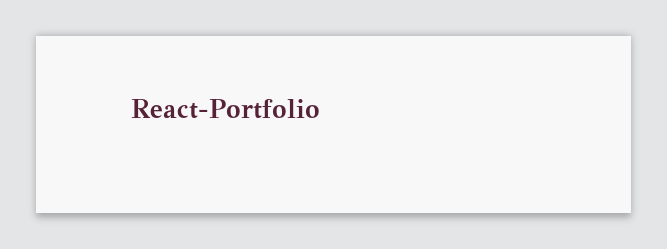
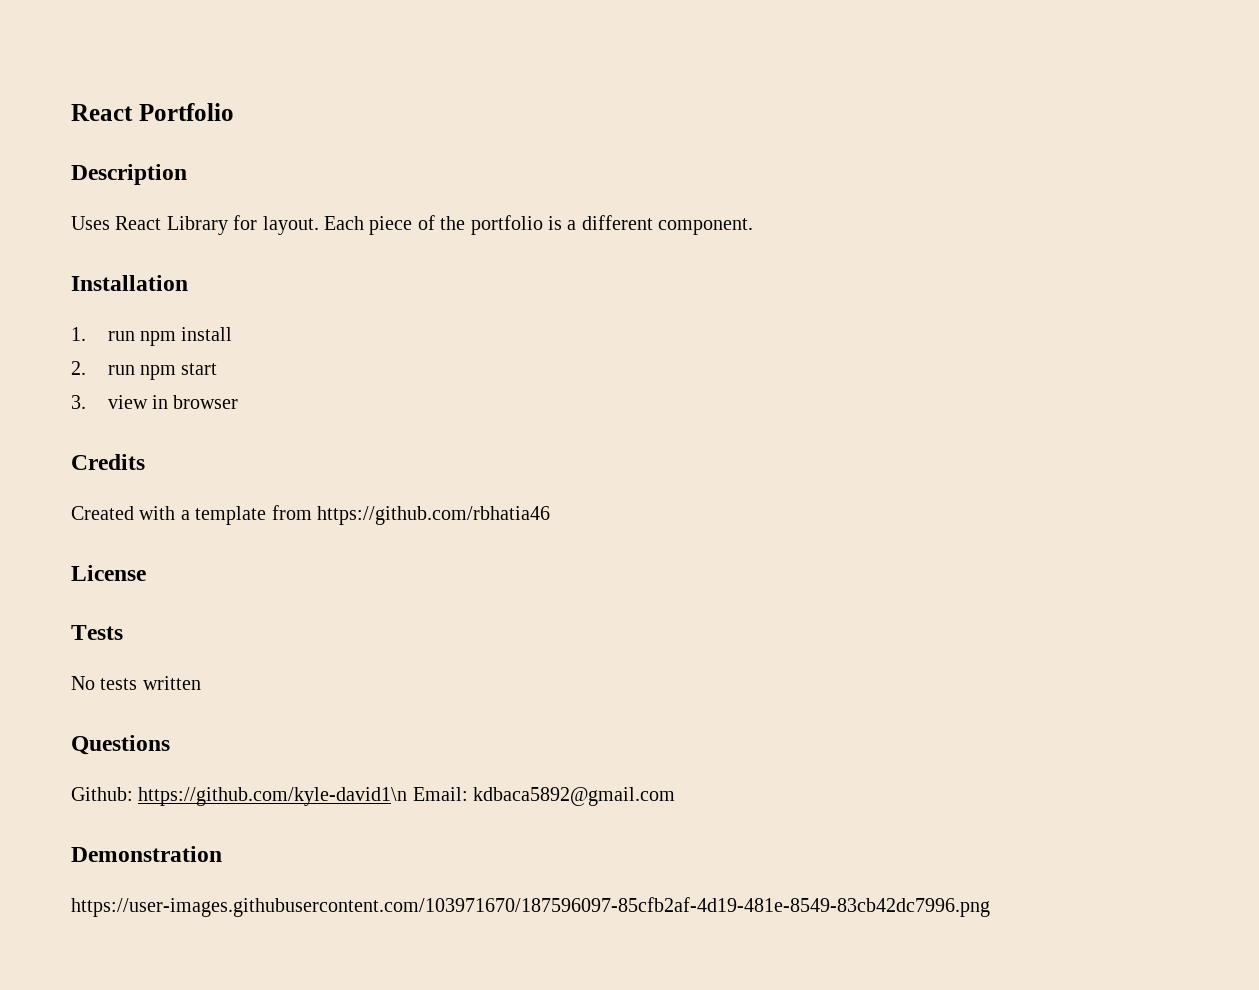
[131,99,320,119] React-Portfolio -> [71,103,234,121] [71,164,187,185] [71,215,754,235] [71,275,188,291] [71,327,233,346] [71,361,218,380] [71,395,239,409] [71,454,145,470] [71,505,550,525] [71,565,146,581] [71,625,123,640] [71,676,201,690] [71,735,170,755] [71,787,676,806] [71,846,222,862] [71,897,990,917] React Portfolio // Description // Uses React Library for layout. Each piece of the portfolio is a different component. // Installation // 1. run npm install // 2. run npm start // 3. view in browser // Credits // Created with a template from https://github.com/rbhatia46 // License // Tests // No tests written // Questions // Github: https://github.com/kyle-david1\n Email: kdbaca5892@gmail.com // Demonstration // https://user-images.githubusercontent.com/103971670/187596097-85cfb2af-4d19-481e-8549-83cb42dc7996.png

